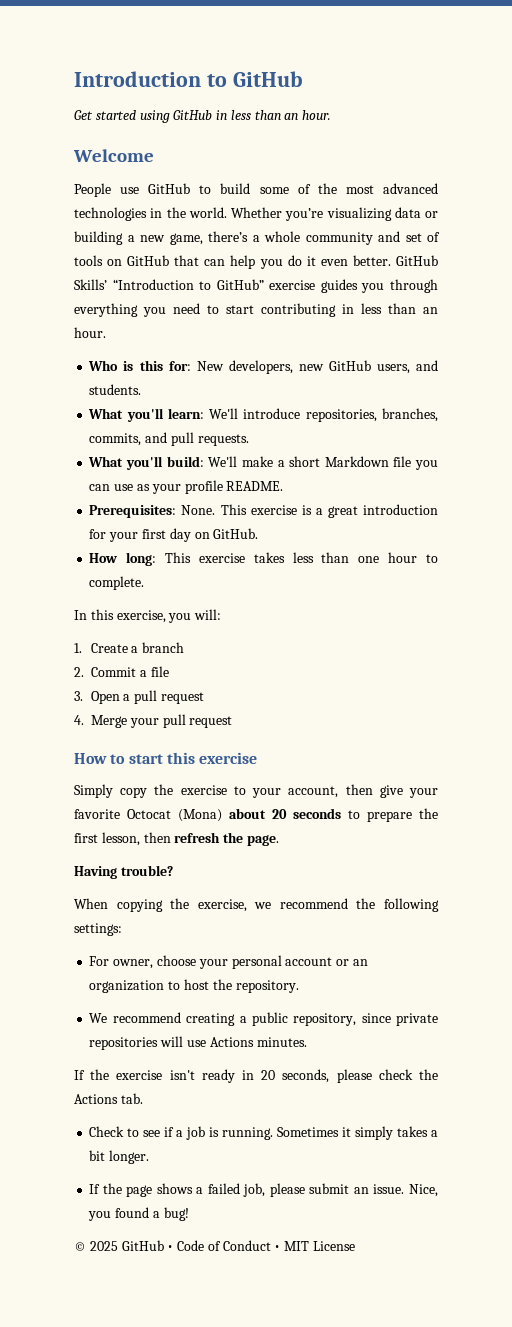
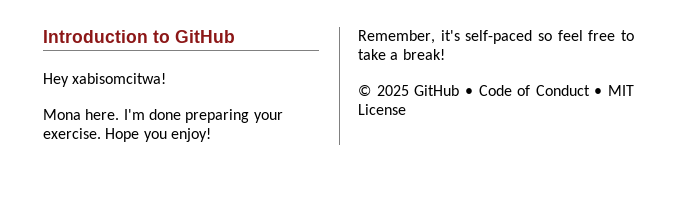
[74,110,332,123] [73,149,154,162] [74,183,438,197] [74,207,438,221] [74,231,440,245] [74,255,438,269] [74,279,438,293] [74,303,438,317] [74,327,106,338] [88,360,438,374] [89,384,142,395] [88,408,438,422] [89,432,249,446] [88,456,439,470] [89,480,284,494] [89,504,438,518] [89,528,259,542] [89,552,438,566] [89,576,145,590] [74,609,222,623] [74,642,185,653] [74,666,169,677] [74,690,204,704] [74,714,233,728] [74,752,258,764] [74,784,439,798] [74,808,438,822] [74,832,279,846] [74,865,173,879] [74,898,439,912] [74,923,122,936] [89,955,368,969] [89,979,299,993] [89,1012,438,1026] [89,1036,307,1050] [74,1069,438,1083] [74,1093,143,1104] [89,1126,438,1140] [89,1150,150,1164] [89,1183,438,1197] [88,1207,189,1221] Get started using GitHub in less than an hour. // Welcome // People use GitHub to build some of the most advanced technologies in the world. Whether you’re visualizing data or building a new game, there’s a whole community and set of tools on GitHub that can help you do it even better. GitHub Skills’ “Introduction to GitHub” exercise guides you through everything you need to start contributing in less than an hour. // Who is this for: New developers, new GitHub users, and students. // What you'll learn: We'll introduce repositories, branches, commits, and pull requests. // What you'll build: We'll make a short Markdown file you can use as your profile README. // Prerequisites: None. This exercise is a great introduction for your first day on GitHub. // How long: This exercise takes less than one hour to complete. // In this exercise, you will: // 1. Create a branch // 2. Commit a file // 3. Open a pull request // 4. Merge your pull request // How to start this exercise // Simply copy the exercise to your account, then give your favorite Octocat (Mona) about 20 seconds to prepare the first lesson, then refresh the page. // Having trouble? // When copying the exercise, we recommend the following settings: // For owner, choose your personal account or an organization to host the repository. // We recommend creating a public repository, since private repositories will use Actions minutes. // If the exercise isn't ready in 20 seconds, please check the Actions tab. // Check to see if a job is running. Sometimes it simply takes a bit longer. // If the page shows a failed job, please submit an issue. Nice, you found a bug! -> [43,73,167,87] [43,109,283,123] [43,128,211,142] [358,30,634,44] [358,49,445,60] Hey xabisomcitwa! // Mona here. I'm done preparing your exercise. Hope you enjoy! // Remember, it's self-paced so feel free to take a break!

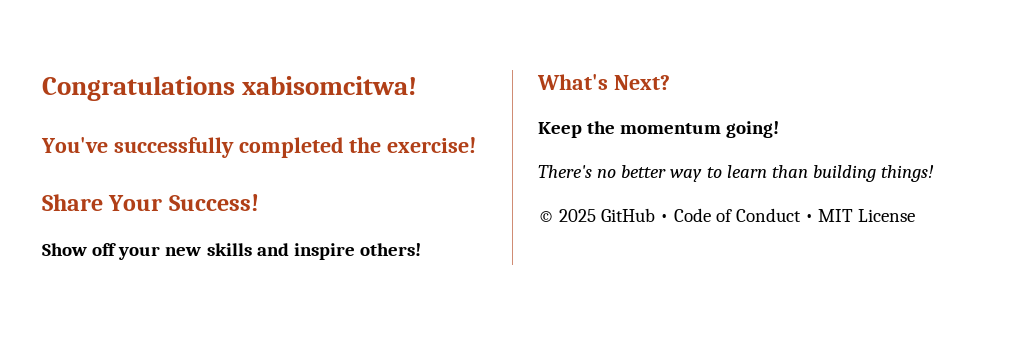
[43,30,235,43] [43,73,167,87] [43,109,283,123] [43,128,211,142] [358,30,634,44] [358,49,445,60] Introduction to GitHub // Hey xabisomcitwa! // Mona here. I'm done preparing your exercise. Hope you enjoy! // Remember, it's self-paced so feel free to take a break! -> [42,76,418,101] [41,137,477,158] [42,194,259,211] [42,243,421,260] [537,74,670,90] [538,121,780,138] [538,165,935,182] Congratulations xabisomcitwa! // You've successfully completed the exercise! // Share Your Success! // Show off your new skills and inspire others! // What's Next? // Keep the momentum going! // There's no better way to learn than building things!

